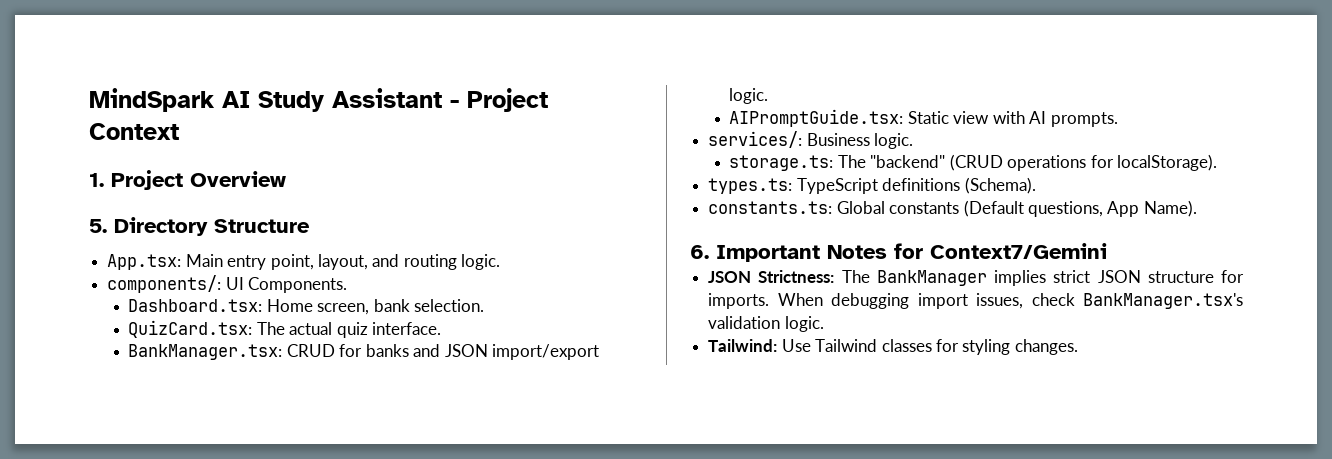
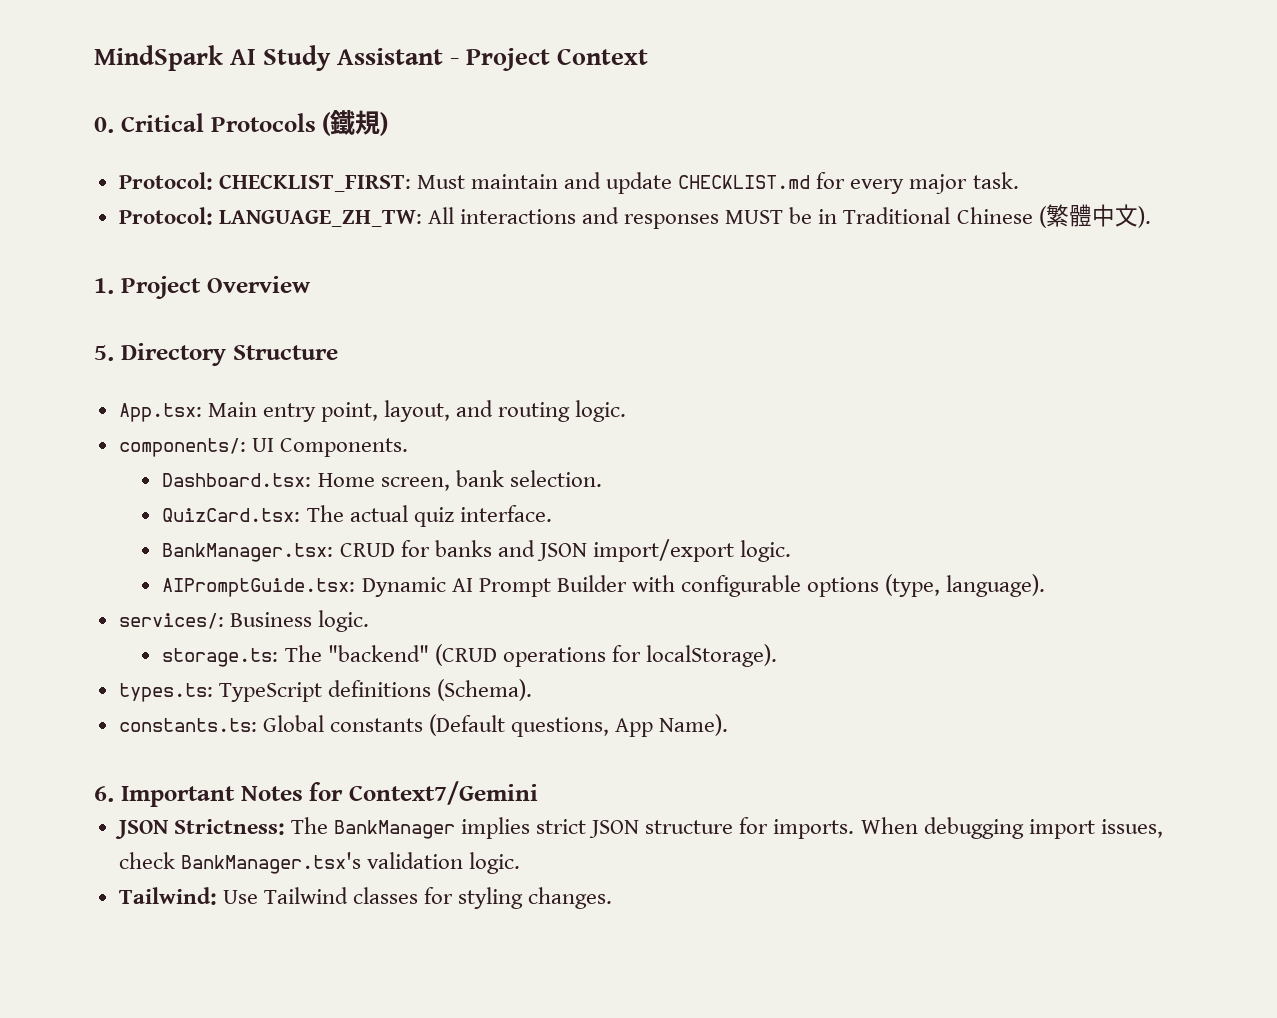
(179, 131) none -> [94,110,389,136] [118,172,1019,194] [118,204,1151,229] // 0. Critical Protocols (鐵規) // Protocol: CHECKLIST_FIRST: Must maintain and update CHECKLIST.md for every major task. // Protocol: LANGUAGE_ZH_TW: All interactions and responses MUST be in Traditional Chinese (繁體中文).
[907,111,1118,127] Static view with AI prompts. -> [361,574,1046,597] Dynamic AI Prompt Builder with configurable options (type, language).

